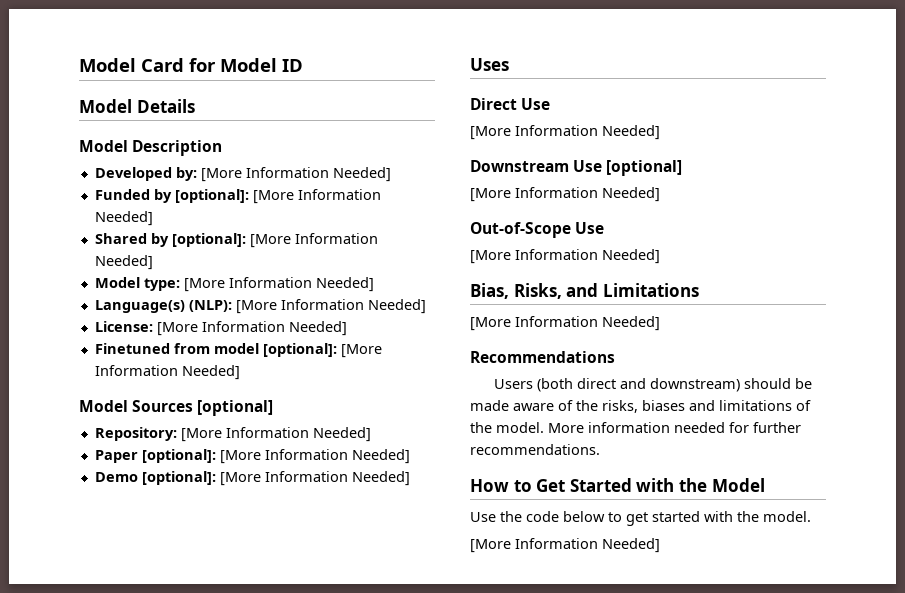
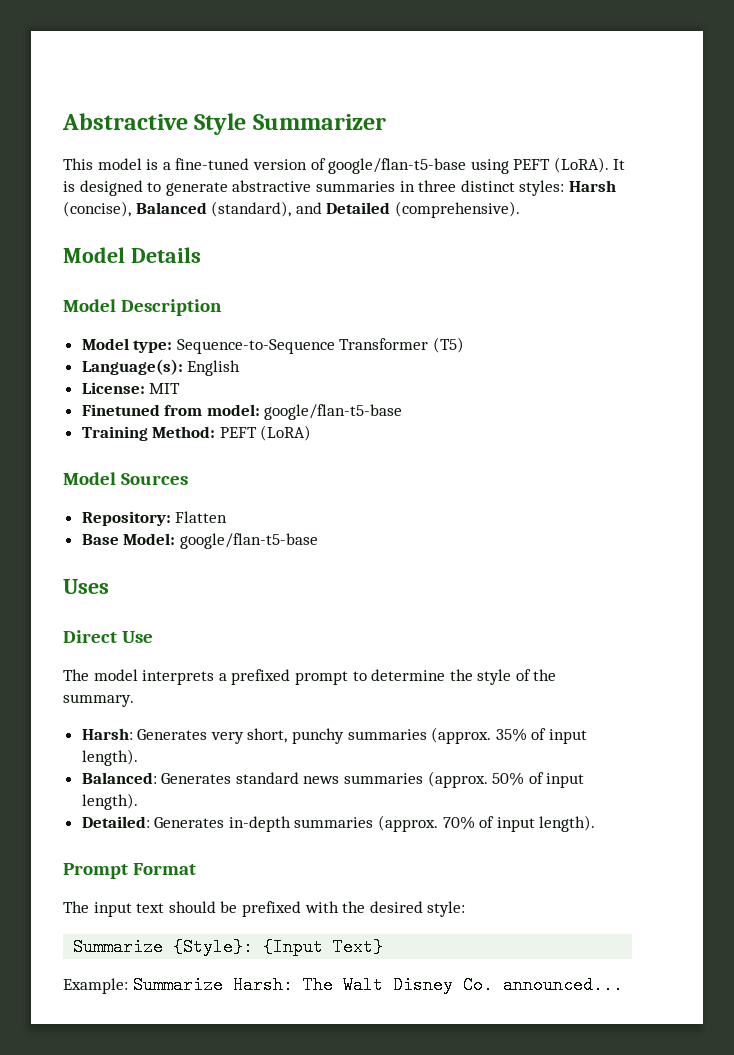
[79,58,303,72] [79,99,195,113] [79,140,223,156] [94,167,391,182] [94,189,381,204] [94,211,153,226] [94,233,378,248] [94,255,153,270] [94,277,374,292] [94,299,426,314] [94,321,347,336] [94,343,382,358] [94,365,240,380] Model Card for Model ID // Model Details // Model Description // Developed by: [More Information Needed] // Funded by [optional]: [More Information Needed] // Shared by [optional]: [More Information Needed] // Model type: [More Information Needed] // Language(s) (NLP): [More Information Needed] // License: [More Information Needed] // Finetuned from model [optional]: [More Information Needed] -> [62,113,386,135] [63,157,626,174] [63,180,616,196] [63,201,520,218] [63,247,201,263] [63,299,223,316] [81,337,465,354] [81,359,241,376] [81,382,181,394] [81,404,403,420] [81,425,312,441] Abstractive Style Summarizer // This model is a fine-tuned version of google/flan-t5-base using PEFT (LoRA). It is designed to generate abstractive summaries in three distinct styles: Harsh (concise), Balanced (standard), and Detailed (comprehensive). // Model Details // Model Description // Model type: Sequence-to-Sequence Transformer (T5) // Language(s): English // License: MIT // Finetuned from model: google/flan-t5-base // Training Method: PEFT (LoRA)
[197,400,274,416] [optional] -> (189, 479) none
[180,427,371,442] [94,449,410,464] [94,471,410,486] [470,58,509,71] [470,98,551,110] [470,125,660,140] [470,160,683,176] [470,187,660,202] [470,222,605,238] [470,249,660,264] [470,283,699,299] [470,316,660,331] [470,351,615,363] [494,378,813,392] [470,400,811,413] [470,422,801,433] [470,444,600,455] [470,478,765,492] [470,511,811,526] [470,538,660,553] [More Information Needed] // Paper [optional]: [More Information Needed] // Demo [optional]: [More Information Needed] // Uses // Direct Use // [More Information Needed] // Downstream Use [optional] // [More Information Needed] // Out-of-Scope Use // [More Information Needed] // Bias, Risks, and Limitations // [More Information Needed] // Recommendations // Users (both direct and downstream) should be made aware of the risks, biases and limitations of the model. More information needed for further recommendations. // How to Get Started with the Model // Use the code below to get started with the model. // [More Information Needed] -> [175,511,228,523] [81,533,318,549] [63,579,109,594] [63,630,154,643] [63,669,557,685] [63,694,134,707] [81,727,588,744] [81,749,138,766] [81,771,585,788] [81,793,138,810] [81,815,596,832] [63,863,197,879] [63,901,466,917] [73,938,384,956] [63,976,623,994] Flatten // Base Model: google/flan-t5-base // Uses // Direct Use // The model interprets a prefixed prompt to determine the style of the summary. // Harsh: Generates very short, punchy summaries (approx. 35% of input length). // Balanced: Generates standard news summaries (approx. 50% of input length). // Detailed: Generates in-depth summaries (approx. 70% of input length). // Prompt Format // The input text should be prefixed with the desired style: // Summarize {Style}: {Input Text} // Example: Summarize Harsh: The Walt Disney Co. announced...

